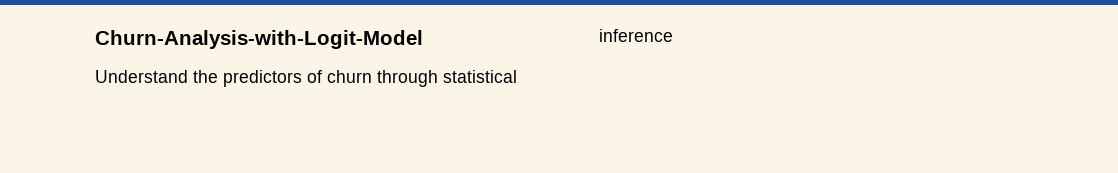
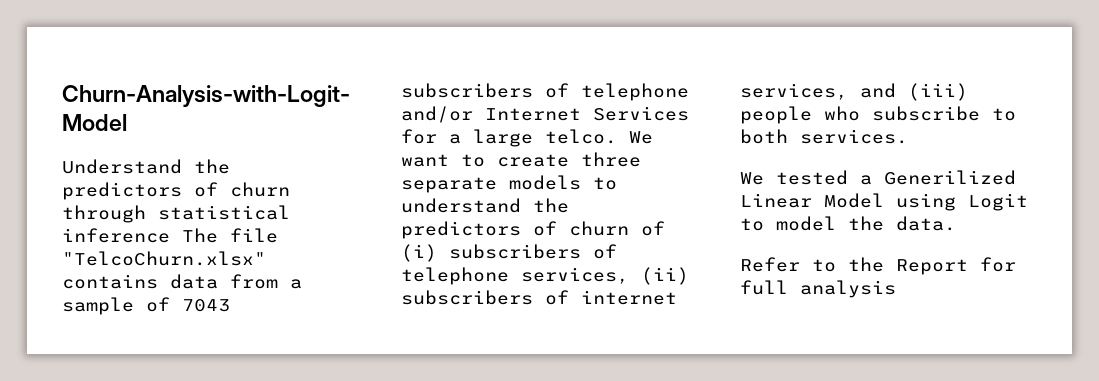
(673, 35) none -> [182,228,278,243] [62,251,266,266] [62,274,302,289] [62,297,230,315] [401,83,689,101] [401,106,689,123] [401,129,653,147] [401,152,641,167] [401,175,617,193] [401,198,569,213] [401,221,665,239] [401,244,617,262] [401,267,689,285] [401,290,677,305] [740,83,968,101] [740,106,1016,124] [740,129,908,144] [740,170,1016,185] [740,193,1028,211] [740,216,956,231] [740,257,1016,275] [740,280,896,298] The file "TelcoChurn.xlsx" contains data from a sample of 7043 subscribers of telephone and/or Internet Services for a large telco. We want to create three separate models to understand the predictors of churn of (i) subscribers of telephone services, (ii) subscribers of internet services, and (iii) people who subscribe to both services. // We tested a Generilized Linear Model using Logit to model the data. // Refer to the Report for full analysis

